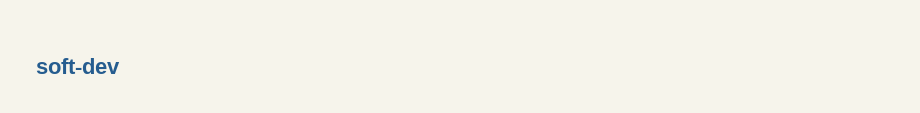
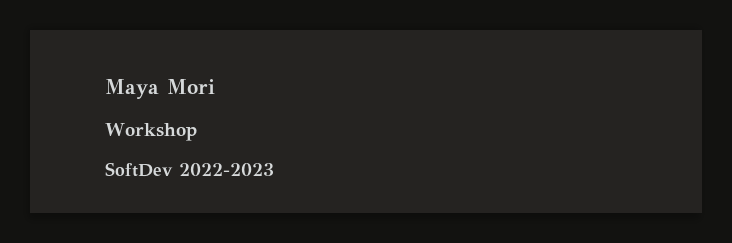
[36,58,120,74] soft-dev -> [105,79,215,99] [105,123,197,141] [105,162,274,177] Maya Mori // Workshop // SoftDev 2022-2023

